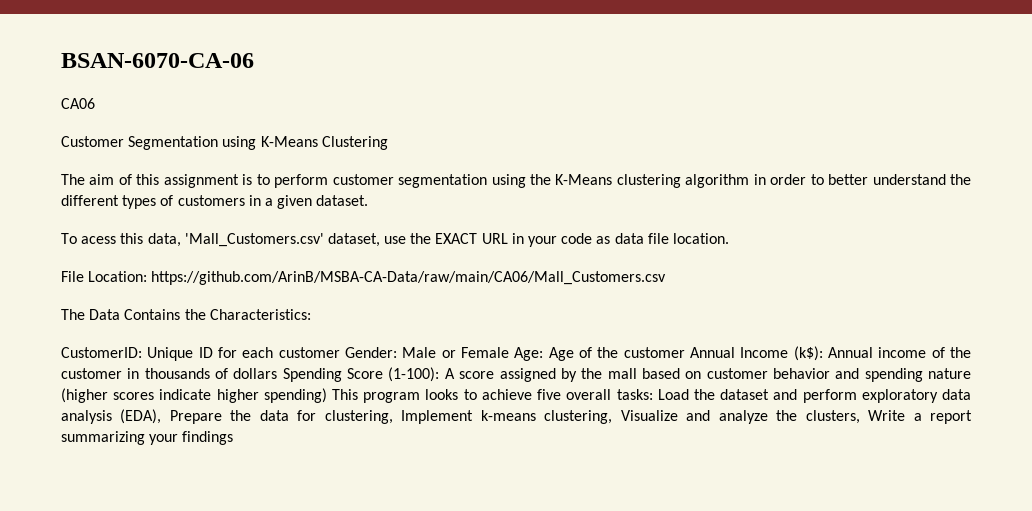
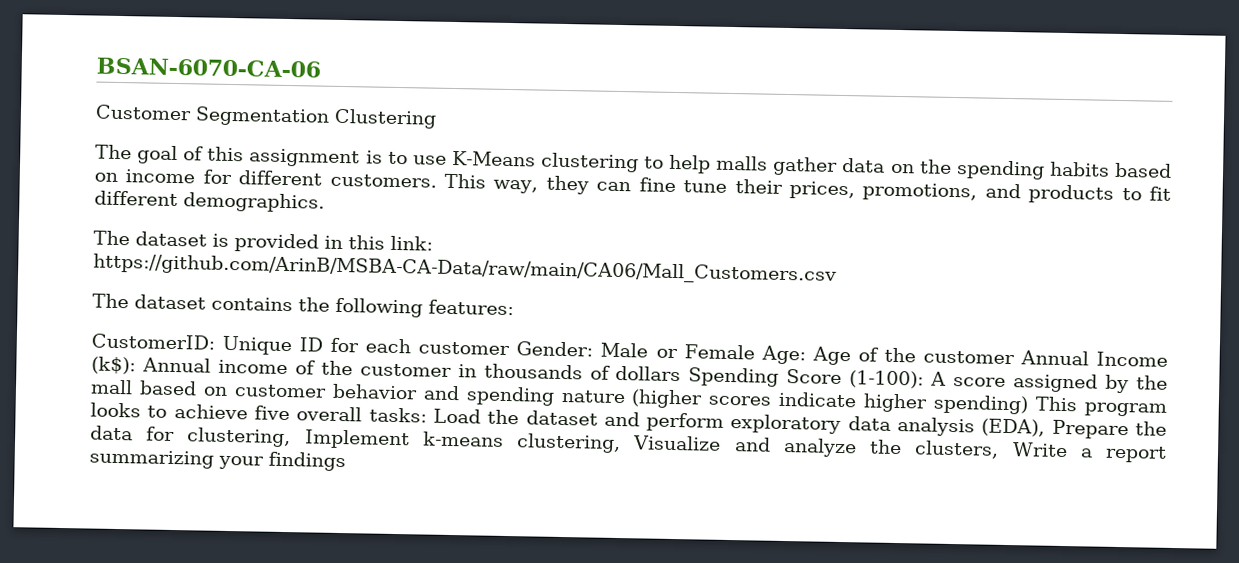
[61,98,95,109] // CA06 -> (321, 67) none
[222,136,318,150] using K-Means -> (330, 116) none
[89,174,115,185] aim -> [137,145,179,165] goal
[274,174,972,188] [61,195,369,209] [61,233,729,247] [61,271,667,285] [61,309,311,320] perform customer segmentation using the K-Means clustering algorithm in order to better understand the different types of customers in a given dataset. // To acess this data, 'Mall_Customers.csv' dataset, use the EXACT URL in your code as data file location. // File Location: https://github.com/ArinB/MSBA-CA-Data/raw/main/CA06/Mall_Customers.csv // The Data Contains the Characteristics: -> [412,150,1173,180] [94,169,1171,204] [94,190,325,213] [93,230,433,253] [93,253,837,285] [92,293,514,318] use K-Means clustering to help malls gather data on the spending habits based on income for different customers. This way, they can fine tune their prices, promotions, and products to fit different demographics. // The dataset is provided in this link: https://github.com/ArinB/MSBA-CA-Data/raw/main/CA06/Mall_Customers.csv // The dataset contains the following features:

